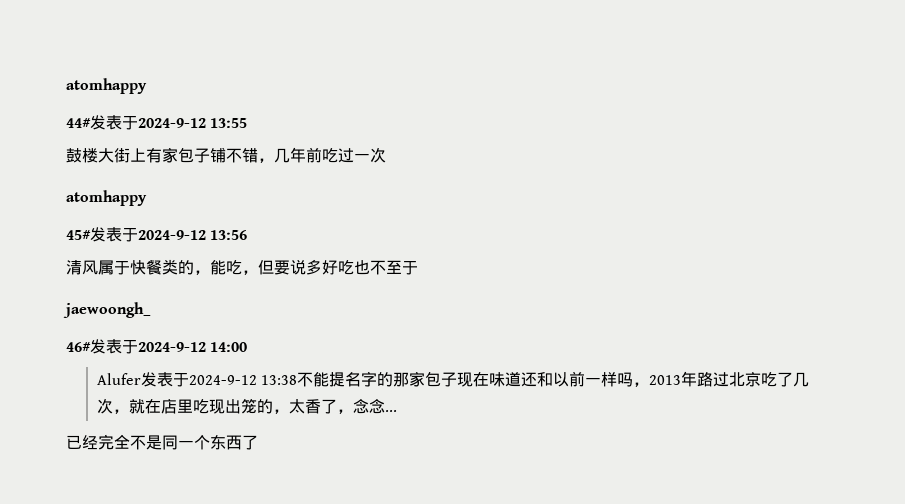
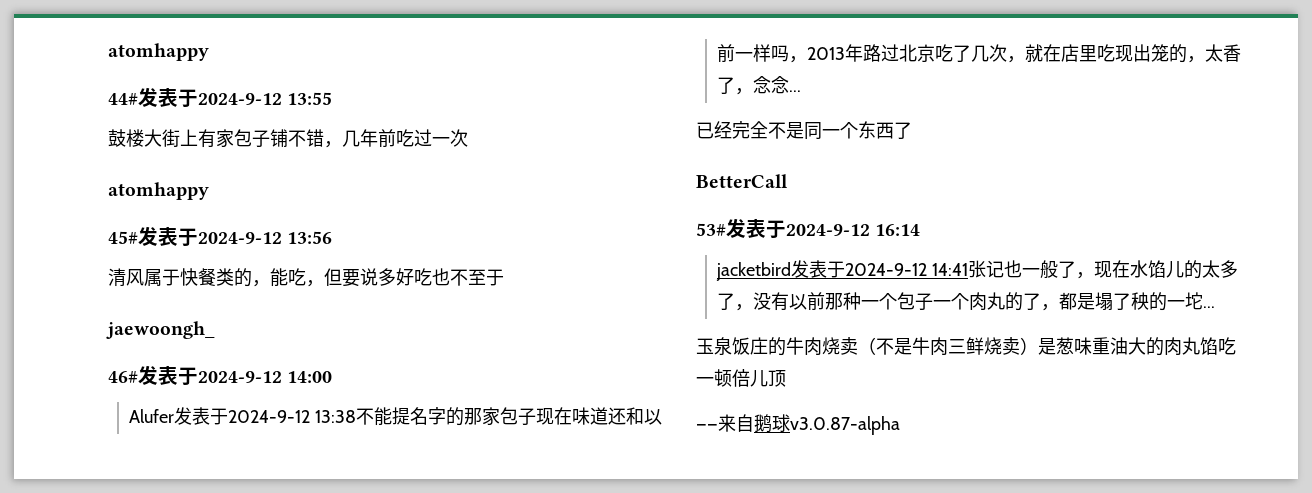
(258, 442) none -> [696,174,788,188] [696,218,921,238] [716,260,1239,281] [717,292,1216,311] [696,337,1236,356] [696,369,786,387] [696,414,900,435] // BetterCall // 53#发表于2024-9-12 16:14 // jacketbird发表于2024-9-12 14:41张记也一般了，现在水馅儿的太多了，没有以前那种一个包子一个肉丸的了，都是塌了秧的一坨... // 玉泉饭庄的牛肉烧卖（不是牛肉三鲜烧卖）是葱味重油大的肉丸馅吃一顿倍儿顶 // ——来自鹅球v3.0.87-alpha

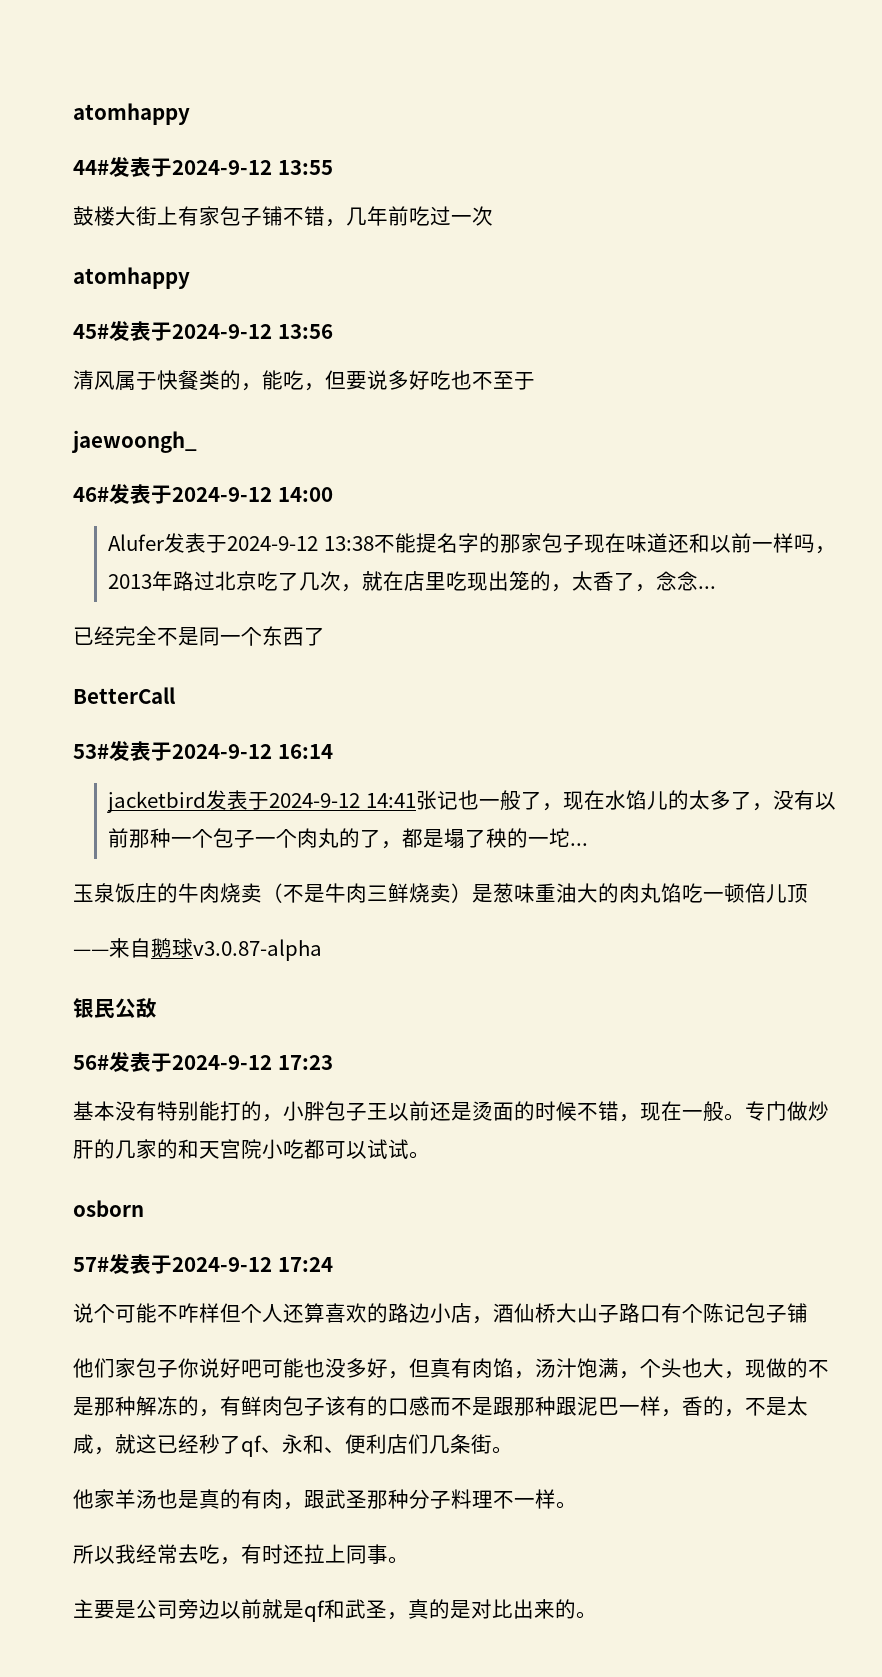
(900, 425) none -> [73,998,157,1018] [73,1052,333,1072] [73,1101,829,1122] [73,1139,430,1159] [73,1200,144,1217] [73,1254,333,1274] [73,1303,808,1324] [73,1358,829,1379] [73,1396,808,1417] [73,1434,513,1457] [73,1489,577,1510] [73,1544,409,1565] [73,1599,597,1622] // 银民公敌 // 56#发表于2024-9-12 17:23 // 基本没有特别能打的，小胖包子王以前还是烫面的时候不错，现在一般。专门做炒肝的几家的和天宫院小吃都可以试试。 // osborn // 57#发表于2024-9-12 17:24 // 说个可能不咋样但个人还算喜欢的路边小店，酒仙桥大山子路口有个陈记包子铺 // 他们家包子你说好吧可能也没多好，但真有肉馅，汤汁饱满，个头也大，现做的不是那种解冻的，有鲜肉包子该有的口感而不是跟那种跟泥巴一样，香的，不是太咸，就这已经秒了qf、永和、便利店们几条街。 // 他家羊汤也是真的有肉，跟武圣那种分子料理不一样。 // 所以我经常去吃，有时还拉上同事。 // 主要是公司旁边以前就是qf和武圣，真的是对比出来的。

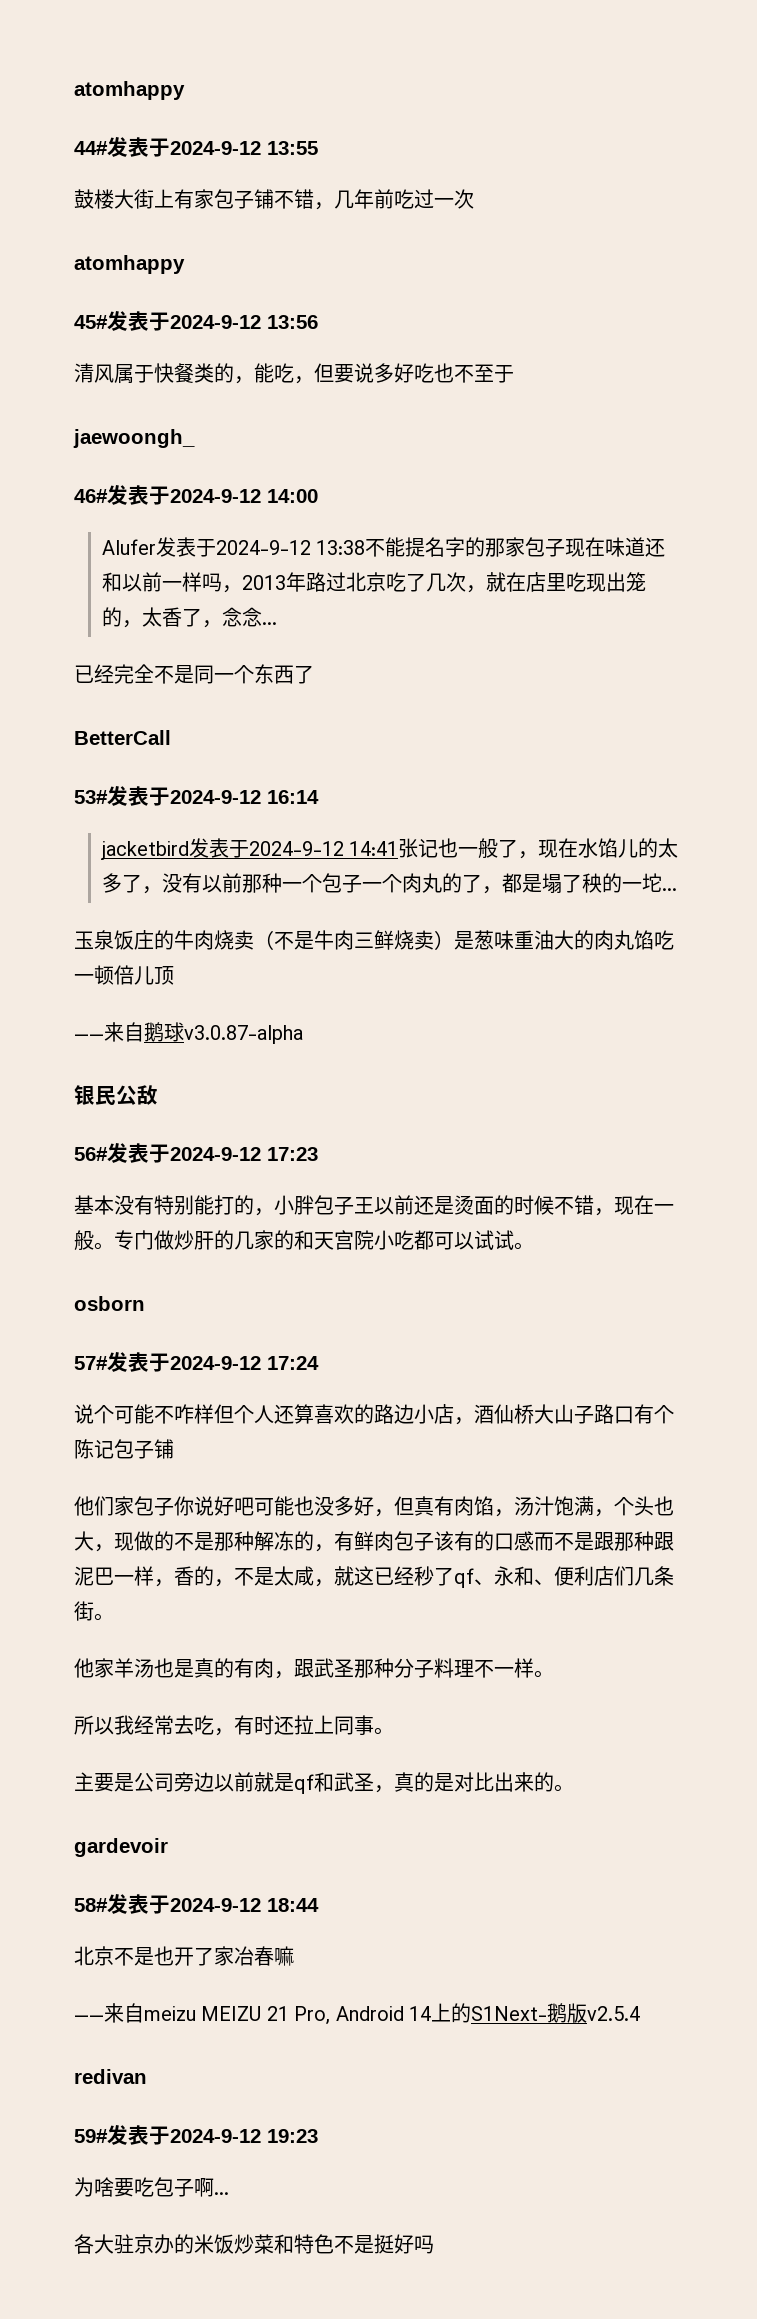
(597, 1615) none -> [74,1838,168,1857] [74,1894,319,1914] [74,1946,294,1966] [74,2003,640,2025] [74,2069,147,2084] [74,2125,318,2145] [74,2177,229,2197] [74,2234,434,2254] // gardevoir // 58#发表于2024-9-12 18:44 // 北京不是也开了家冶春嘛 // ——来自meizu MEIZU 21 Pro, Android 14上的S1Next-鹅版v2.5.4 // redivan // 59#发表于2024-9-12 19:23 // 为啥要吃包子啊... // 各大驻京办的米饭炒菜和特色不是挺好吗

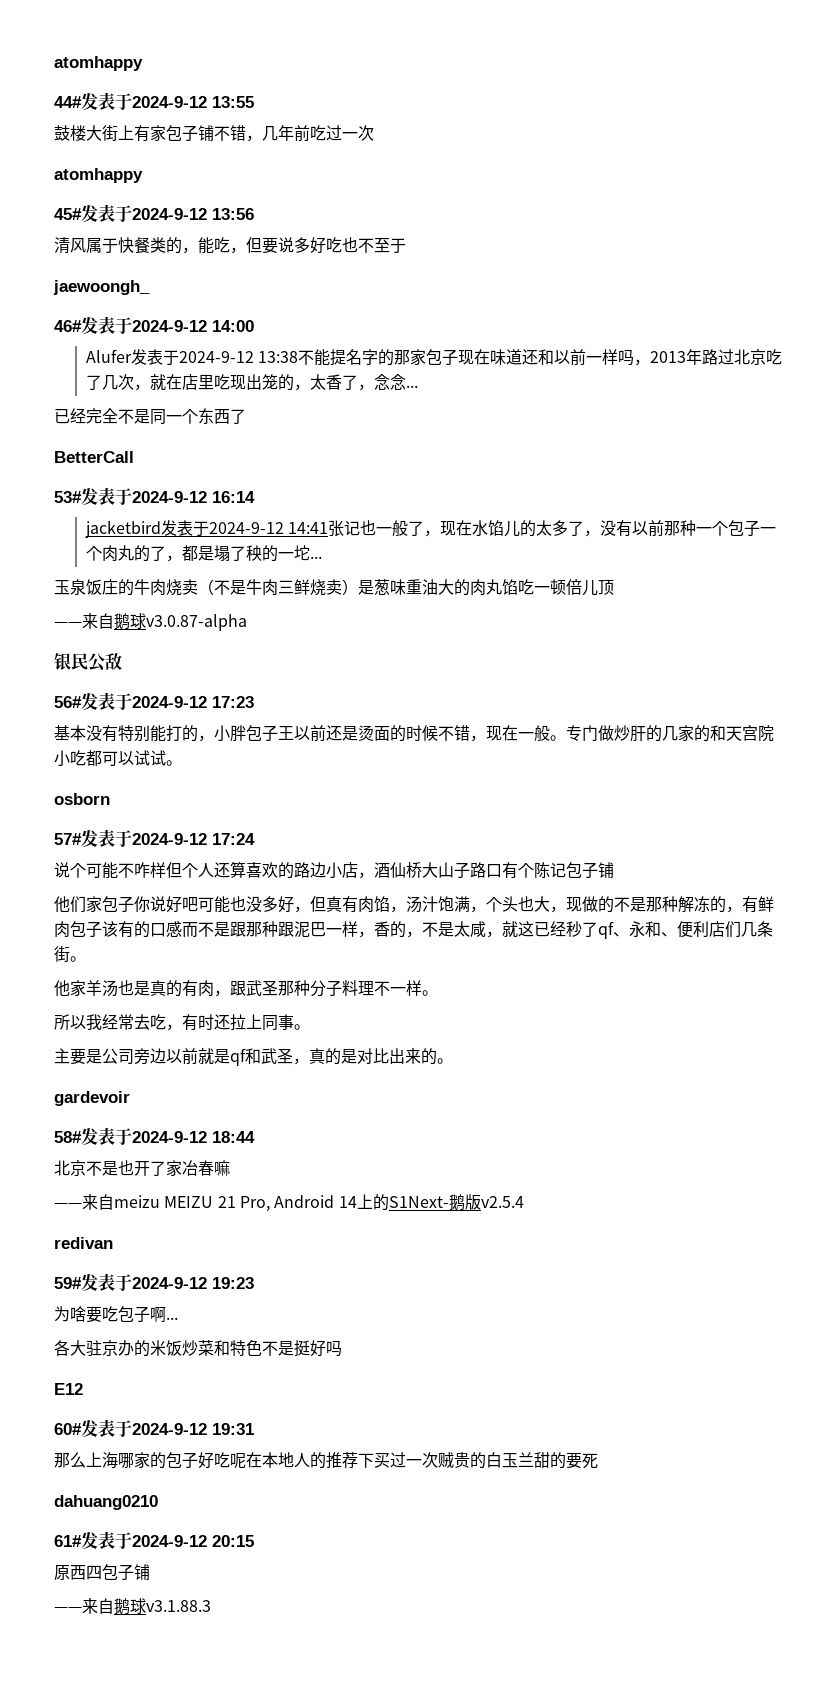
(434, 2244) none -> [54,1383,83,1395] [54,1419,254,1437] [54,1452,598,1469] [54,1495,158,1510] [54,1531,254,1549] [54,1564,150,1581] [54,1598,211,1615] // E12 // 60#发表于2024-9-12 19:31 // 那么上海哪家的包子好吃呢在本地人的推荐下买过一次贼贵的白玉兰甜的要死 // dahuang0210 // 61#发表于2024-9-12 20:15 // 原西四包子铺 // ——来自鹅球v3.1.88.3

